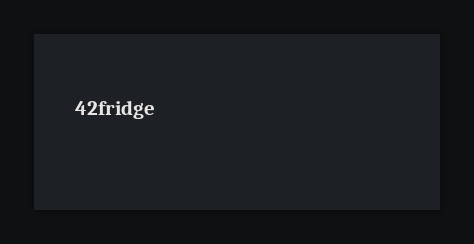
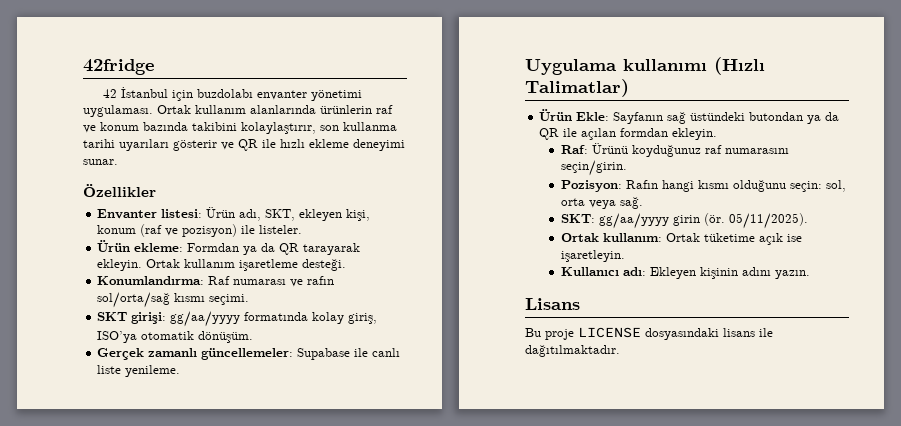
(155, 109) none -> [103,87,363,101] [83,105,393,117] [83,122,397,134] [83,139,405,151] [83,159,118,165] [83,184,156,197] [97,207,371,221] [97,224,303,237] [97,240,361,255] [97,259,347,271] [97,276,335,287] [97,292,250,308] [97,311,378,327] [97,331,254,343] [97,348,401,360] [97,365,181,377] [525,57,765,75] [525,79,629,97] [539,109,840,124] [539,128,718,140] [560,143,789,157] [560,160,627,176] [560,180,846,192] [560,197,643,209] [560,213,808,229] [560,233,802,245] [560,250,625,262] [560,267,810,279] [525,298,580,310] [525,327,773,340] [525,345,620,357] // 42 İstanbul için buzdolabı envanter yönetimi uygulaması. Ortak kullanım alanlarında ürünlerin raf ve konum bazında takibini kolaylaştırır, son kullanma tarihi uyarıları gösterir ve QR ile hızlı ekleme deneyimi sunar. // Özellikler // Envanter listesi: Ürün adı, SKT, ekleyen kişi, konum (raf ve pozisyon) ile listeler. // Ürün ekleme: Formdan ya da QR tarayarak ekleyin. Ortak kullanım işaretleme desteği. // Konumlandırma: Raf numarası ve rafın sol/orta/sağ kısmı seçimi. // SKT girişi: gg/aa/yyyy formatında kolay giriş, ISO’ya otomatik dönüşüm. // Gerçek zamanlı güncellemeler: Supabase ile canlı liste yenileme. // Uygulama kullanımı (Hızlı Talimatlar) // Ürün Ekle: Sayfanın sağ üstündeki butondan ya da QR ile açılan formdan ekleyin. // Raf: Ürünü koyduğunuz raf numarasını seçin/girin. // Pozisyon: Rafın hangi kısmı olduğunu seçin: sol, orta veya sağ. // SKT: gg/aa/yyyy girin (ör. 05/11/2025). // Ortak kullanım: Ortak tüketime açık ise işaretleyin. // Kullanıcı adı: Ekleyen kişinin adını yazın. // Lisans // Bu proje LICENSE dosyasındaki lisans ile dağıtılmaktadır.

